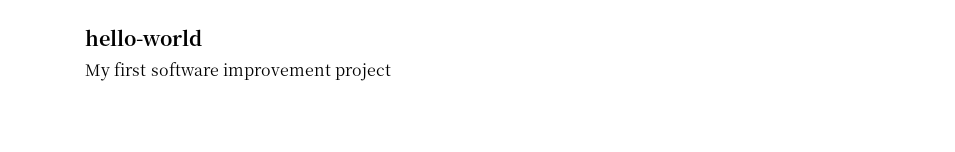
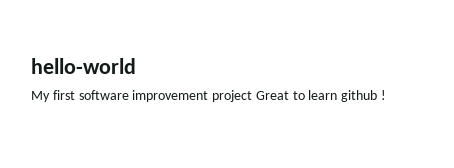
(392, 72) none -> [255,90,387,102] Great to learn github !

